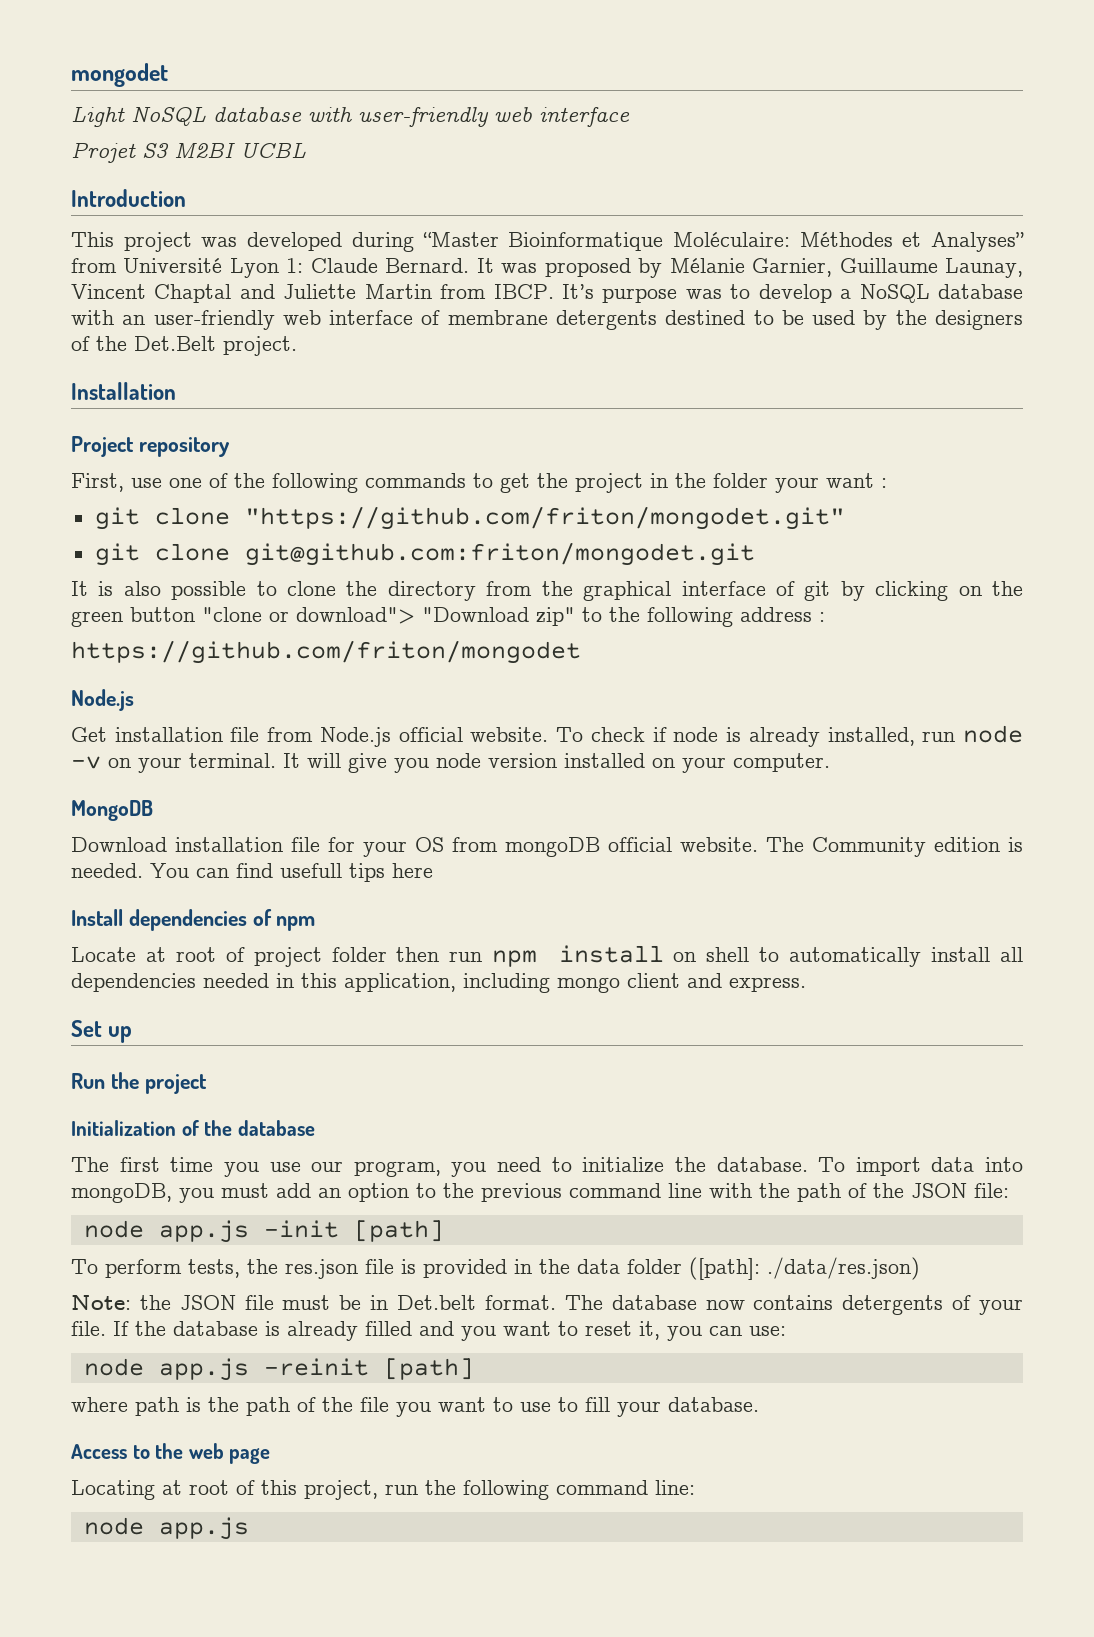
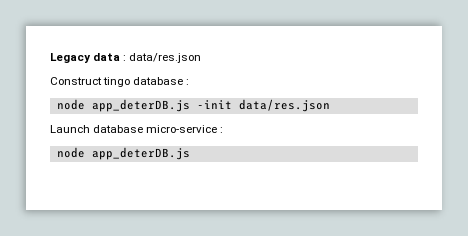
[71,63,168,87] [71,106,630,127] [71,142,306,163] [71,189,186,207] [71,232,1025,252] [71,258,1023,278] [71,284,1024,303] [71,310,1024,330] [71,336,297,356] [71,382,176,400] [71,436,230,457] [71,473,887,493] [94,506,845,530] [94,542,755,566] [71,581,1023,601] [71,607,825,627] [71,640,581,664] [71,689,134,711] [71,725,1024,747] [71,753,830,773] [71,800,153,821] [71,837,1023,857] [71,863,433,882] [71,909,316,931] [71,945,1023,967] [71,973,806,993] [71,1020,133,1043] [71,1072,207,1094] [71,1120,315,1136] [71,1157,1023,1177] [71,1183,1009,1203] [83,1220,444,1243] [71,1257,920,1280] [71,1295,1024,1315] [71,1321,786,1341] [83,1358,474,1381] [71,1397,759,1417] [71,1443,271,1464] [71,1480,695,1500] [83,1517,249,1540] mongodet // Light NoSQL database with user-friendly web interface // Projet S3 M2BI UCBL // Introduction // This project was developed during “Master Bioinformatique Moléculaire: Méthodes et Analyses” from Université Lyon 1: Claude Bernard. It was proposed by Mélanie Garnier, Guillaume Launay, Vincent Chaptal and Juliette Martin from IBCP. It’s purpose was to develop a NoSQL database with an user-friendly web interface of membrane detergents destined to be used by the designers of the Det.Belt project. // Installation // Project repository // First, use one of the following commands to get the project in the folder your want : // git clone "https://github.com/friton/mongodet.git" // git clone git@github.com:friton/mongodet.git // It is also possible to clone the directory from the graphical interface of git by clicking on the green button "clone or download"> "Download zip" to the following address : // https://github.com/friton/mongodet // Node.js // Get installation file from Node.js official website. To check if node is already installed, run node -v on your terminal. It will give you node version installed on your computer. // MongoDB // Download installation file for your OS from mongoDB official website. The Community edition is needed. You can find usefull tips here // Install dependencies of npm // Locate at root of project folder then run npm install on shell to automatically install all dependencies needed in this application, including mongo client and express. // Set up // Run the project // Initialization of the database // The first time you use our program, you need to initialize the database. To import data into mongoDB, you must add an option to the previous command line with the path of the JSON file: // node app.js -init [path] // To perform tests, the res.json file is provided in the data folder ([path]: ./data/res.json) // Note: the JSON file must be in Det.belt format. The database now contains detergents of your file. If the database is already filled and you want to reset it, you can use: // node app.js -reinit [path] // where path is the path of the file you want to use to fill your database. // Access to the web page // Locating at root of this project, run the following command line: // node app.js -> [50,53,202,63] [50,77,190,87] [56,99,330,112] [50,125,224,133] [56,147,190,160] Legacy data : data/res.json // Construct tingo database : // node app_deterDB.js -init data/res.json // Launch database micro-service : // node app_deterDB.js

